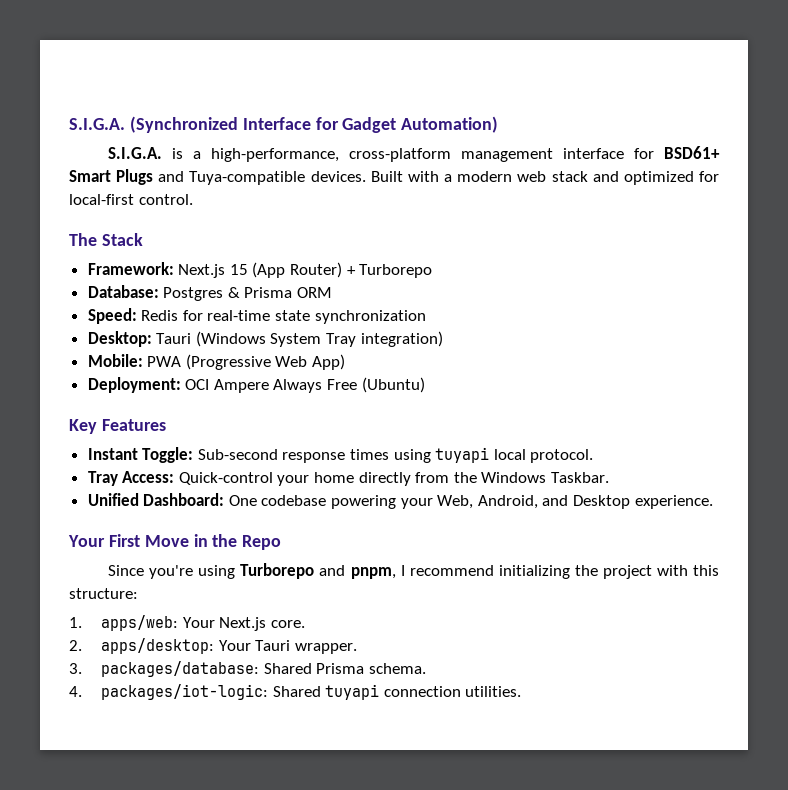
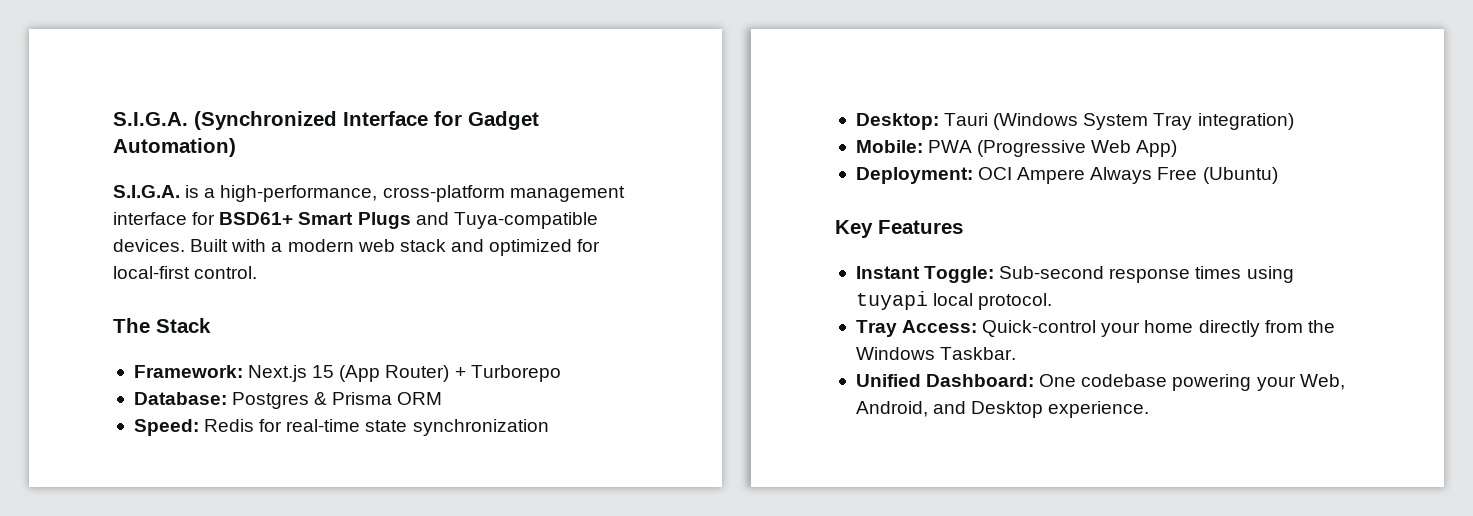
[68,534,282,550] [108,563,719,579] [69,588,138,599] [69,615,305,631] [69,638,357,654] [69,661,426,677] [69,684,522,700] // Your First Move in the Repo // Since you're using Turborepo and pnpm, I recommend initializing the project with this structure: // 1. apps/web: Your Next.js core. // 2. apps/desktop: Your Tauri wrapper. // 3. packages/database: Shared Prisma schema. // 4. packages/iot-logic: Shared tuyapi connection utilities. -> (1150, 409) none

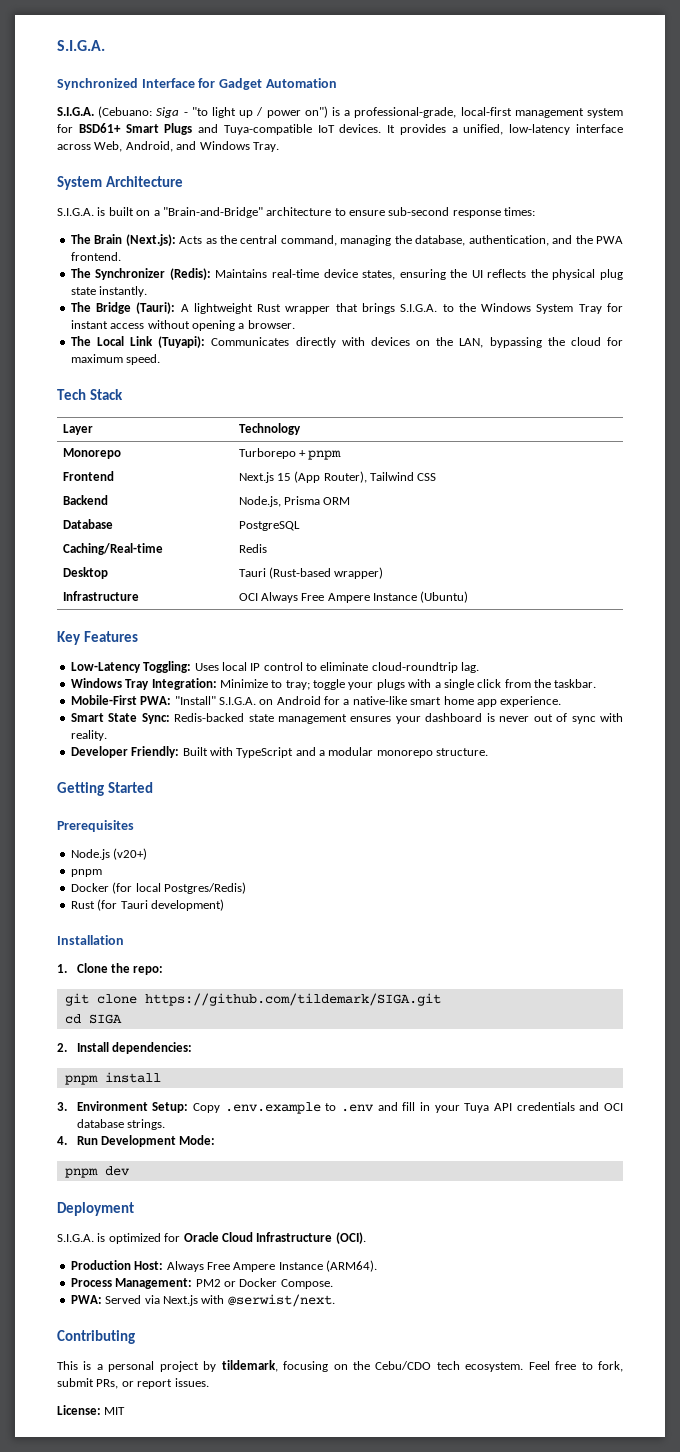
[113,111,337,130] S.I.G.A. (Synchronized -> [57,40,105,51] [57,78,138,90] S.I.G.A. // Synchronized
[113,138,236,157] [113,185,625,202] [113,212,187,225] Automation) // S.I.G.A. is a high-performance, cross-platform management interface -> [265,78,337,88] [57,106,623,118] Automation // S.I.G.A. (Cebuano: Siga - "to light up / power on") is a professional-grade, local-first management system
[113,239,601,256] [113,266,258,279] [113,318,211,333] [133,365,561,382] [133,392,443,409] [133,419,549,436] [855,113,1294,130] [855,140,1178,157] [855,167,1278,184] [835,220,963,238] [855,266,1294,283] [855,291,1053,310] [855,320,1335,337] [855,347,1017,360] [855,374,1345,391] [855,401,1150,418] devices. Built with a modern web stack and optimized for local-first control. // The Stack // Framework: Next.js 15 (App Router) + Turborepo // Database: Postgres & Prisma ORM // Speed: Redis for real-time state synchronization // Desktop: Tauri (Windows System Tray integration) // Mobile: PWA (Progressive Web App) // Deployment: OCI Ampere Always Free (Ubuntu) // Key Features // Instant Toggle: Sub-second response times using tuyapi local protocol. // Tray Access: Quick-control your home directly from the Windows Taskbar. // Unified Dashboard: One codebase powering your Web, Android, and Desktop experience. -> [317,124,623,135] [57,141,279,152] [57,176,183,190] [57,207,536,218] [70,234,623,246] [70,252,121,261] [70,268,624,280] [70,286,148,297] [70,302,624,314] [70,320,295,331] [70,336,623,348] [70,354,161,365] [57,389,123,400] [62,424,93,435] [238,423,301,435] [62,448,121,459] [238,448,342,460] [62,471,114,481] [238,471,437,483] [62,495,108,505] [238,496,351,507] [62,519,113,529] [238,521,300,531] [62,543,163,555] [238,544,267,553] [62,567,108,579] [238,567,384,579] [62,591,139,601] [238,591,469,603] [57,631,138,645] [70,661,480,673] [70,678,597,690] [70,695,562,707] [70,713,623,724] [70,730,107,741] [70,746,489,758] [57,782,153,796] [57,820,134,832] [70,848,148,860] [70,869,102,877] [70,882,246,894] [70,899,224,911] [57,935,124,945] [57,963,164,975] [64,993,441,1006] [64,1014,122,1024] [57,1042,193,1054] [64,1072,161,1085] [57,1101,624,1114] [76,1119,166,1130] [57,1135,216,1147] [64,1166,130,1178] [57,1202,134,1216] [57,1232,366,1244] [70,1260,377,1272] [70,1278,333,1289] [70,1294,335,1307] [57,1330,135,1344] [57,1360,623,1372] [57,1378,209,1389] [57,1405,126,1415] IoT devices. It provides a unified, low-latency interface across Web, Android, and Windows Tray. // System Architecture // S.I.G.A. is built on a "Brain-and-Bridge" architecture to ensure sub-second response times: // The Brain (Next.js): Acts as the central command, managing the database, authentication, and the PWA frontend. // The Synchronizer (Redis): Maintains real-time device states, ensuring the UI reflects the physical plug state instantly. // The Bridge (Tauri): A lightweight Rust wrapper that brings S.I.G.A. to the Windows System Tray for instant access without opening a browser. // The Local Link (Tuyapi): Communicates directly with devices on the LAN, bypassing the cloud for maximum speed. // Tech Stack // Layer | Technology // Monorepo | Turborepo + pnpm // Frontend | Next.js 15 (App Router), Tailwind CSS // Backend | Node.js, Prisma ORM // Database | PostgreSQL // Caching/Real-time | Redis // Desktop | Tauri (Rust-based wrapper) // Infrastructure | OCI Always Free Ampere Instance (Ubuntu) // Key Features // Low-Latency Toggling: Uses local IP control to eliminate cloud-roundtrip lag. // Windows Tray Integration: Minimize to tray; toggle your plugs with a single click from the taskbar. // Mobile-First PWA: "Install" S.I.G.A. on Android for a native-like smart home app experience. // Smart State Sync: Redis-backed state management ensures your dashboard is never out of sync with reality. // Developer Friendly: Built with TypeScript and a modular monorepo structure. // Getting Started // Prerequisites // Node.js (v20+) // pnpm // Docker (for local Postgres/Redis) // Rust (for Tauri development) // Installation // 1. Clone the repo: // git clone https://github.com/tildemark/SIGA.git // cd SIGA // 2. Install dependencies: // pnpm install // 3. Environment Setup: Copy .env.example to .env and fill in your Tuya API credentials and OCI database strings. // 4. Run Development Mode: // pnpm dev // Deployment // S.I.G.A. is optimized for Oracle Cloud Infrastructure (OCI). // Production Host: Always Free Ampere Instance (ARM64). // Process Management: PM2 or Docker Compose. // PWA: Served via Next.js with @serwist/next. // Contributing // This is a personal project by tildemark, focusing on the Cebu/CDO tech ecosystem. Feel free to fork, submit PRs, or report issues. // License: MIT

